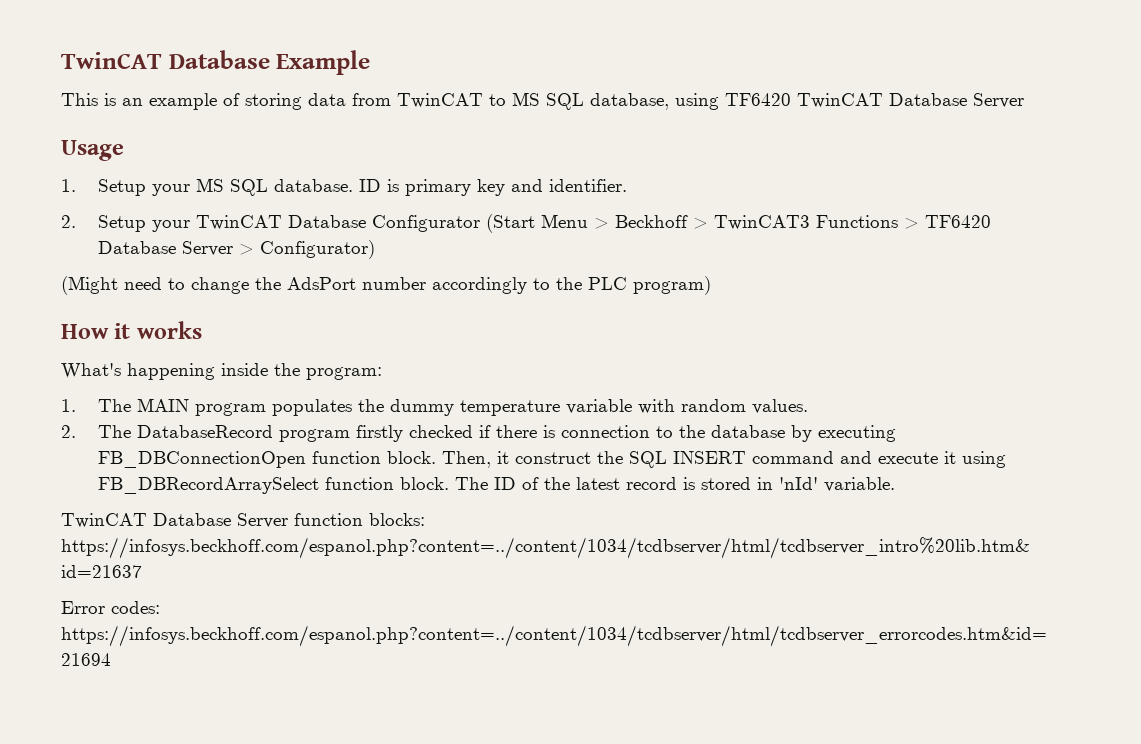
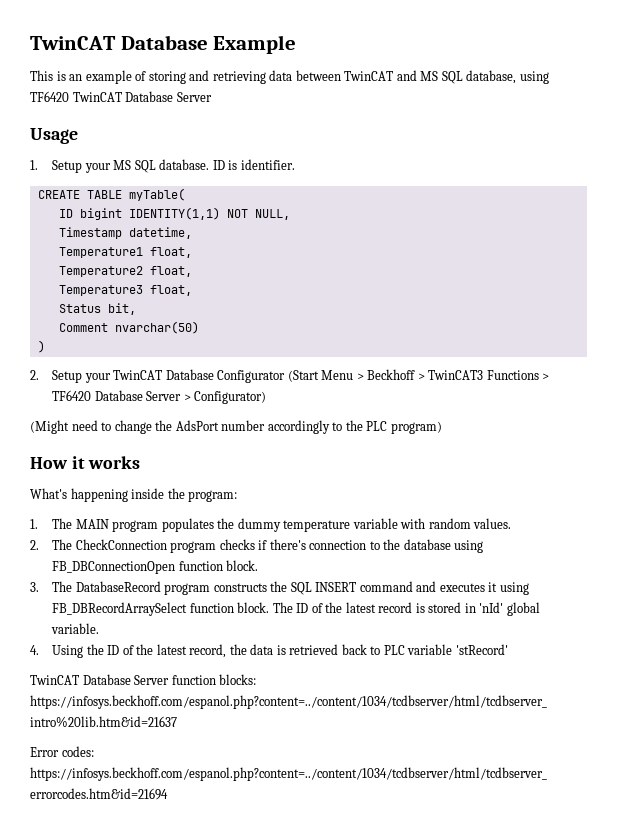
[308,93,506,108] data from TwinCAT to -> [189,70,417,84] and retrieving data between TwinCAT and
[404,179,627,196] primary key and identifier. -> [240,159,295,170] [37,188,185,201] [58,207,290,220] [58,227,192,239] [58,247,192,258] [58,266,192,277] [58,285,192,296] [58,303,136,315] [58,321,199,334] [37,340,45,353] identifier. // CREATE TABLE myTable( // ID bigint IDENTITY(1,1) NOT NULL, // Timestamp datetime, // Temperature1 float, // Temperature2 float, // Temperature3 float, // Status bit, // Comment nvarchar(50) // )
[136,425,555,442] DatabaseRecord program firstly checked if there is -> [75,539,306,553] CheckConnection program checks if there's
[790,425,896,442] by executing -> [454,540,484,553] using
[441,451,591,468] Then, it construct -> [30,581,267,595] // 3. The DatabaseRecord program constructs
[877,452,938,464] execute -> [439,583,485,592] executes
(818, 483) none -> [506,602,540,616] global
(895, 484) none -> [30,644,508,658] // 4. Using the ID of the latest record, the data is retrieved back to PLC variable 'stRecord'

